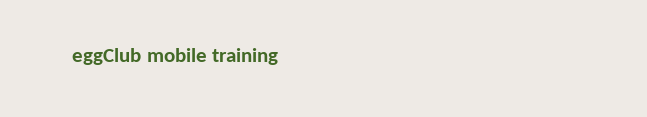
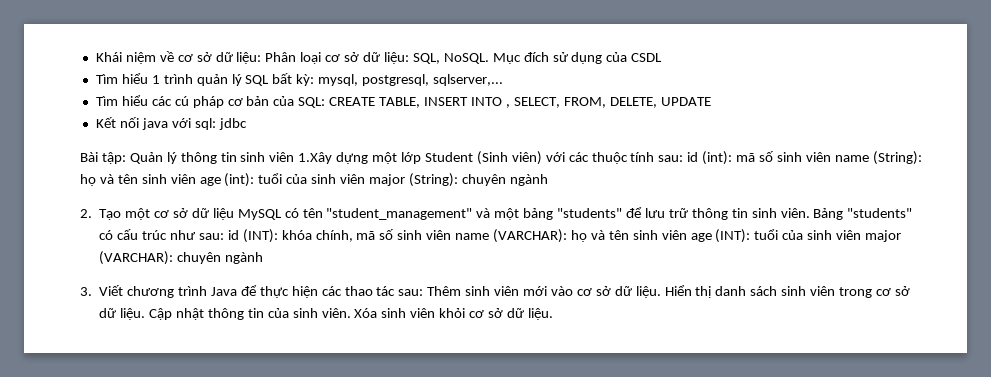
[72,48,279,65] eggClub mobile training -> [95,51,663,64] [95,73,504,86] [95,95,711,108] [95,117,247,130] [80,151,922,165] [80,173,548,187] [80,207,913,220] [99,229,902,243] [99,251,264,265] [80,285,910,298] [99,308,553,320] Khái niệm về cơ sở dữ liệu: Phân loại cơ sở dữ liệu: SQL, NoSQL. Mục đích sử dụng của CSDL // Tìm hiểu 1 trình quản lý SQL bất kỳ: mysql, postgresql, sqlserver,... // Tìm hiểu các cú pháp cơ bản của SQL: CREATE TABLE, INSERT INTO , SELECT, FROM, DELETE, UPDATE // Kết nối java với sql: jdbc // Bài tập: Quản lý thông tin sinh viên 1.Xây dựng một lớp Student (Sinh viên) với các thuộc tính sau: id (int): mã số sinh viên name (String): họ và tên sinh viên age (int): tuổi của sinh viên major (String): chuyên ngành // 2. Tạo một cơ sở dữ liệu MySQL có tên "student_management" và một bảng "students" để lưu trữ thông tin sinh viên. Bảng "students" có cấu trúc như sau: id (INT): khóa chính, mã số sinh viên name (VARCHAR): họ và tên sinh viên age (INT): tuổi của sinh viên major (VARCHAR): chuyên ngành // 3. Viết chương trình Java để thực hiện các thao tác sau: Thêm sinh viên mới vào cơ sở dữ liệu. Hiển thị danh sách sinh viên trong cơ sở dữ liệu. Cập nhật thông tin của sinh viên. Xóa sinh viên khỏi cơ sở dữ liệu.

